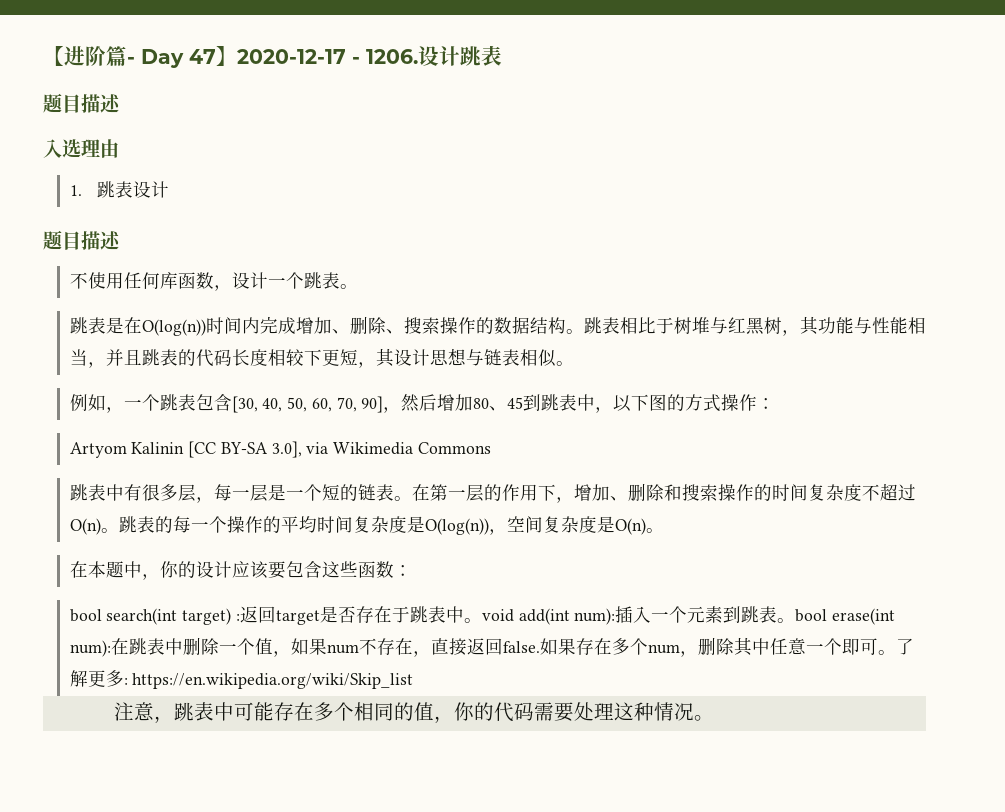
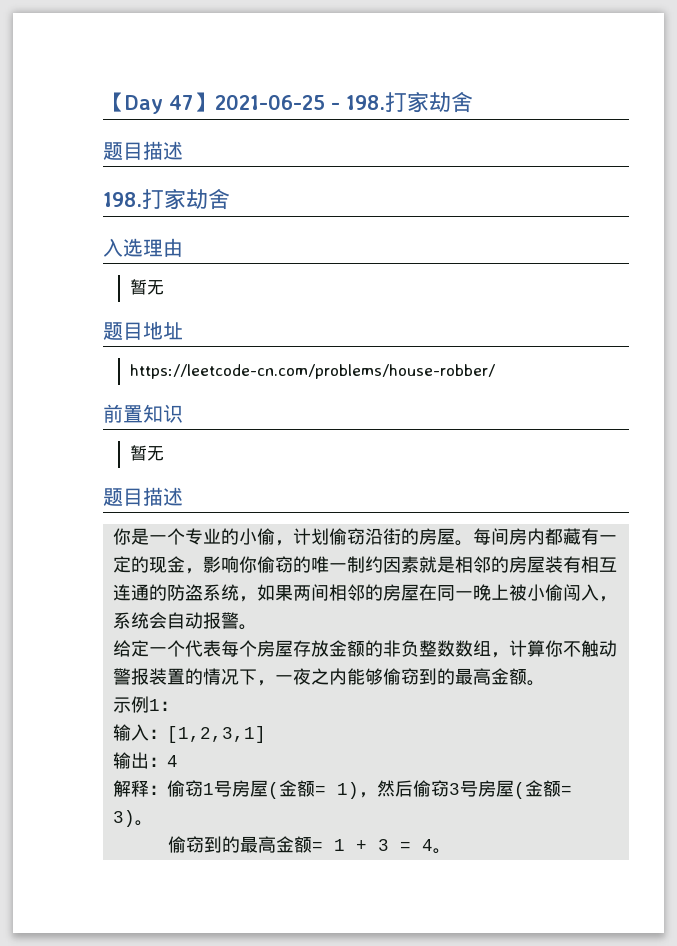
[64,45,502,68] [43,93,121,113] 进阶篇- Day 47】2020-12-17 - 1206.设计跳表 // 题目描述 -> [125,92,473,114] [103,141,183,160] [103,189,230,210] Day 47】2021-06-25 - 198.打家劫舍 // 题目描述 // 198.打家劫舍
[69,181,169,198] [43,230,121,250] [69,272,358,291] [69,316,926,336] [69,348,574,368] [69,394,776,413] [69,441,491,458] [69,483,916,503] [69,516,664,535] [69,561,412,580] [69,606,896,625] [69,637,914,657] [69,670,414,689] [113,702,694,723] 1.跳表设计 // 题目描述 // 不使用任何库函数，设计一个跳表。 // 跳表是在O(log(n))时间内完成增加、删除、搜索操作的数据结构。跳表相比于树堆与红黑树，其功能与性能相当，并且跳表的代码长度相较下更短，其设计思想与链表相似。 // 例如，一个跳表包含[30, 40, 50, 60, 70, 90]，然后增加80、45到跳表中，以下图的方式操作： // Artyom Kalinin [CC BY-SA 3.0], via Wikimedia Commons // 跳表中有很多层，每一层是一个短的链表。在第一层的作用下，增加、删除和搜索操作的时间复杂度不超过O(n)。跳表的每一个操作的平均时间复杂度是O(log(n))，空间复杂度是O(n)。 // 在本题中，你的设计应该要包含这些函数： // bool search(int target) :返回target是否存在于跳表中。void add(int num):插入一个元素到跳表。bool erase(int num):在跳表中删除一个值，如果num不存在，直接返回false.如果存在多个num，删除其中任意一个即可。了解更多: https://en.wikipedia.org/wiki/Skip_list // 注意，跳表中可能存在多个相同的值，你的代码需要处理这种情况 -> [129,279,164,295] [103,321,183,340] [129,364,495,379] [103,404,183,423] [129,445,164,461] [103,487,183,506] [113,528,618,546] [113,556,618,574] [113,584,618,602] [113,612,258,630] [113,640,618,658] [113,668,546,686] [113,696,179,713] [113,724,267,743] [113,752,179,769] [113,780,573,799] [113,810,154,827] [168,836,434,853] 暂无 // 题目地址 // https://leetcode-cn.com/problems/house-robber/ // 前置知识 // 暂无 // 题目描述 // 你是一个专业的小偷，计划偷窃沿街的房屋。每间房内都藏有一定的现金，影响你偷窃的唯一制约因素就是相邻的房屋装有相互连通的防盗系统，如果两间相邻的房屋在同一晚上被小偷闯入，系统会自动报警。 // 给定一个代表每个房屋存放金额的非负整数数组，计算你不触动警报装置的情况下，一夜之内能够偷窃到的最高金额。 // 示例1： // 输入：[1,2,3,1] // 输出：4 // 解释：偷窃1号房屋(金额= 1)，然后偷窃3号房屋(金额= 3)。 // 偷窃到的最高金额= 1 + 3 = 4

